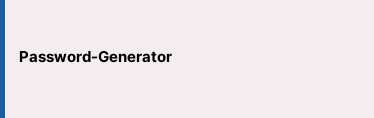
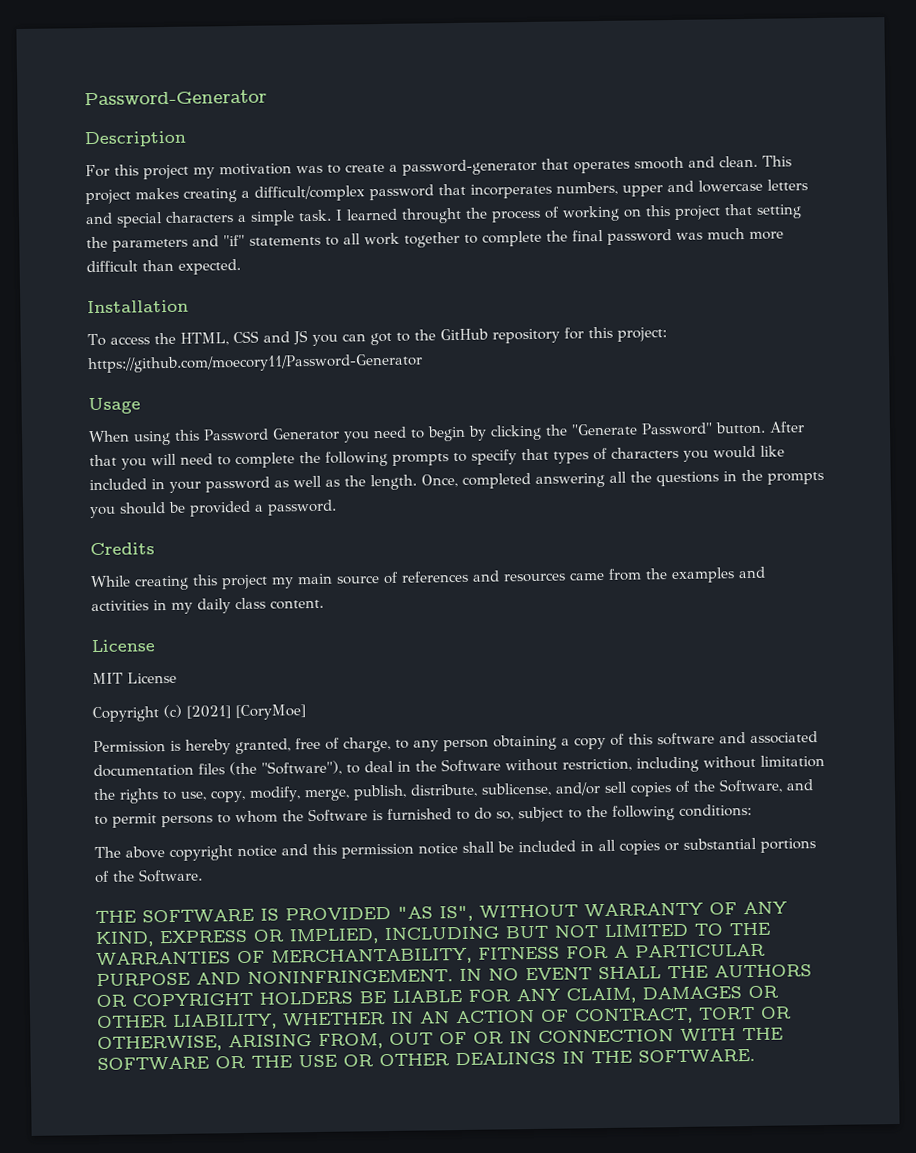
(172, 56) none -> [84,130,187,148] [85,155,792,180] [85,179,808,205] [85,203,802,228] [86,228,784,252] [86,258,241,275] [87,299,189,314] [87,326,667,347] [87,353,423,374] [88,397,141,415] [88,421,805,446] [89,445,785,470] [89,469,824,493] [90,499,337,519] [90,542,155,556] [90,566,766,591] [91,597,324,614] [91,639,156,653] [92,671,177,685] [92,704,306,723] [93,731,818,755] [93,754,825,778] [93,778,813,804] [94,803,752,828] [94,837,816,861] [95,868,203,884] [95,901,788,924] [95,922,770,948] [96,943,766,966] [96,964,812,987] [96,985,779,1008] [97,1006,792,1030] [97,1027,783,1053] [97,1048,755,1071] // Description // For this project my motivation was to create a password-generator that operates smooth and clean. This project makes creating a difficult/complex password that incorperates numbers, upper and lowercase letters and special characters a simple task. I learned throught the process of working on this project that setting the parameters and "if" statements to all work together to complete the final password was much more difficult than expected. // Installation // To access the HTML, CSS and JS you can got to the GitHub repository for this project: https://github.com/moecory11/Password-Generator // Usage // When using this Password Generator you need to begin by clicking the "Generate Password" button. After that you will need to complete the following prompts to specify that types of characters you would like included in your password as well as the length. Once, completed answering all the questions in the prompts you should be provided a password. // Credits // While creating this project my main source of references and resources came from the examples and activities in my daily class content. // License // MIT License // Copyright (c) [2021] [CoryMoe] // Permission is hereby granted, free of charge, to any person obtaining a copy of this software and associated documentation files (the "Software"), to deal in the Software without restriction, including without limitation the rights to use, copy, modify, merge, publish, distribute, sublicense, and/or sell copies of the Software, and to permit persons to whom the Software is furnished to do so, subject to the following conditions: // The above copyright notice and this permission notice shall be included in all copies or substantial portions of the Software. // THE SOFTWARE IS PROVIDED "AS IS", WITHOUT WARRANTY OF ANY KIND, EXPRESS OR IMPLIED, INCLUDING BUT NOT LIMITED TO THE WARRANTIES OF MERCHANTABILITY, FITNESS FOR A PARTICULAR PURPOSE AND NONINFRINGEMENT. IN NO EVENT SHALL THE AUTHORS OR COPYRIGHT HOLDERS BE LIABLE FOR ANY CLAIM, DAMAGES OR OTHER LIABILITY, WHETHER IN AN ACTION OF CONTRACT, TORT OR OTHERWISE, ARISING FROM, OUT OF OR IN CONNECTION WITH THE SOFTWARE OR THE USE OR OTHER DEALINGS IN THE SOFTWARE.

